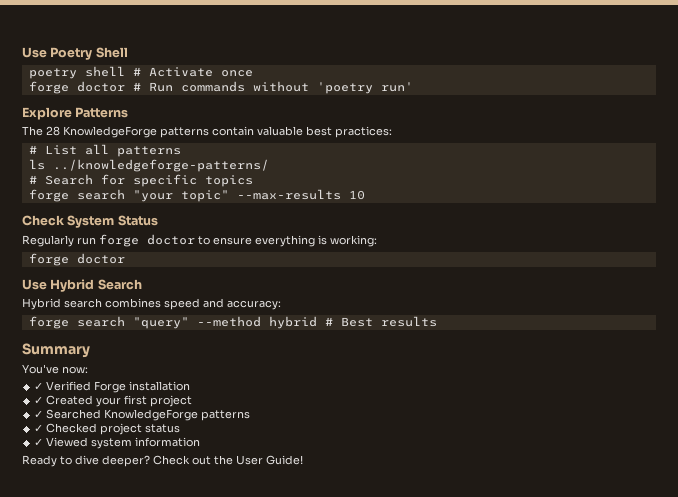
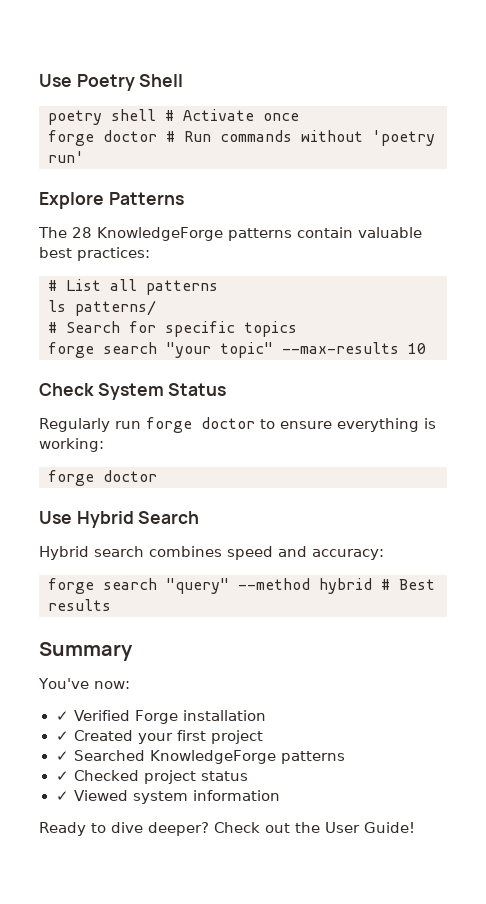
[52,159,269,172] ../knowledgeforge-patterns/ -> [75,300,156,316] patterns/

